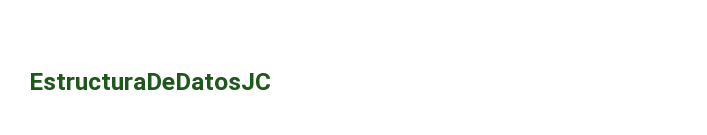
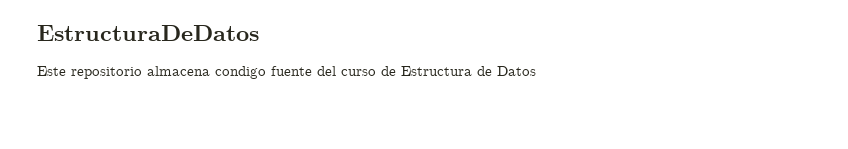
[29,73,271,90] EstructuraDeDatosJC -> [37,25,259,41] [37,66,536,79] EstructuraDeDatos // Este repositorio almacena condigo fuente del curso de Estructura de Datos

